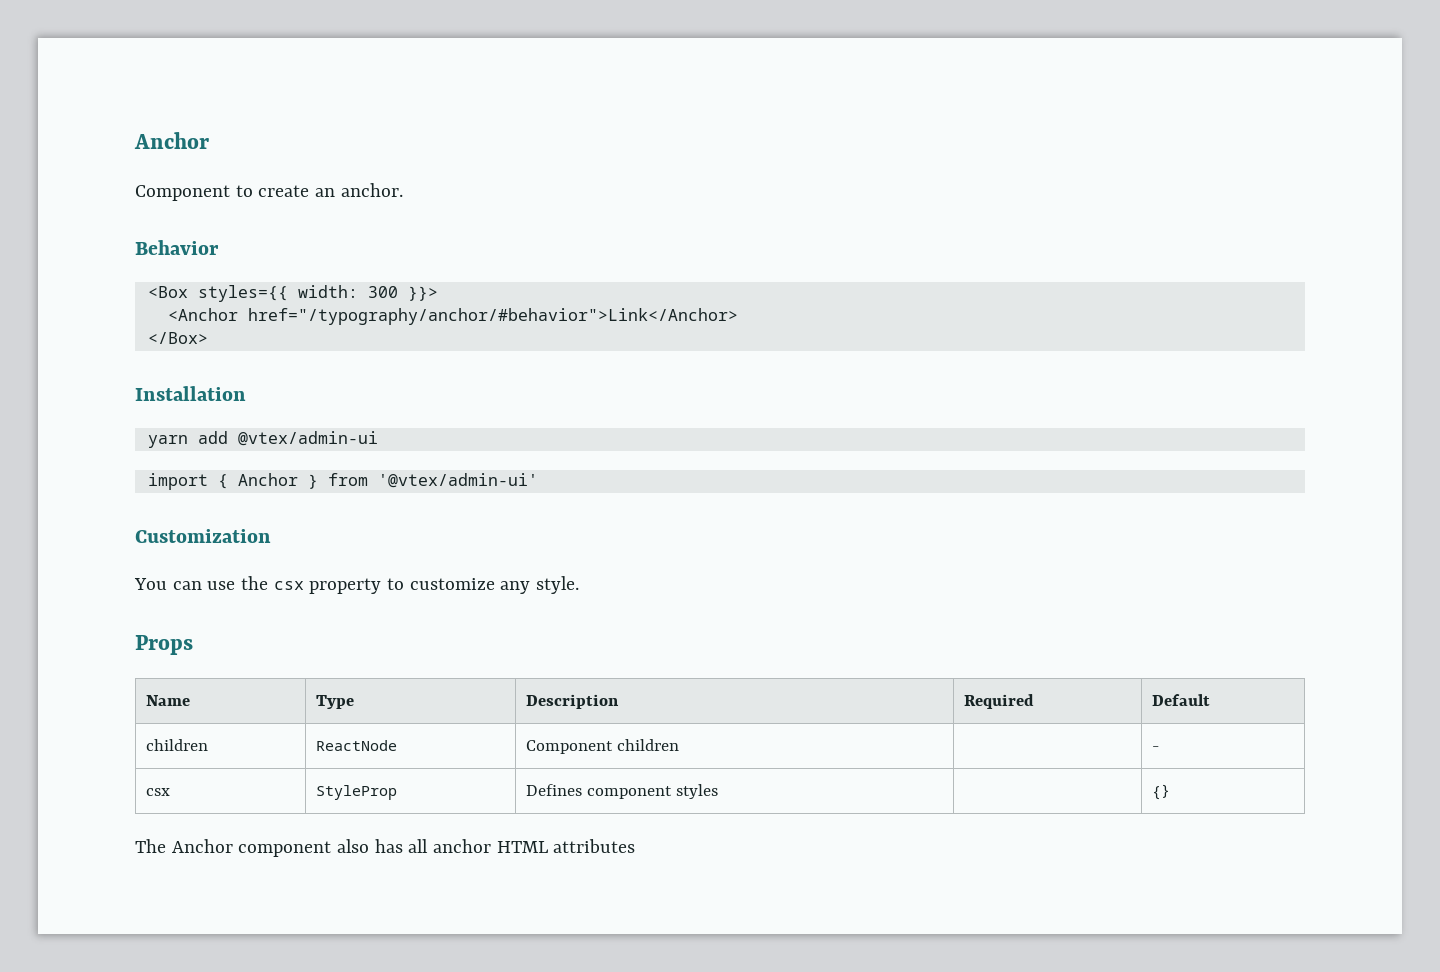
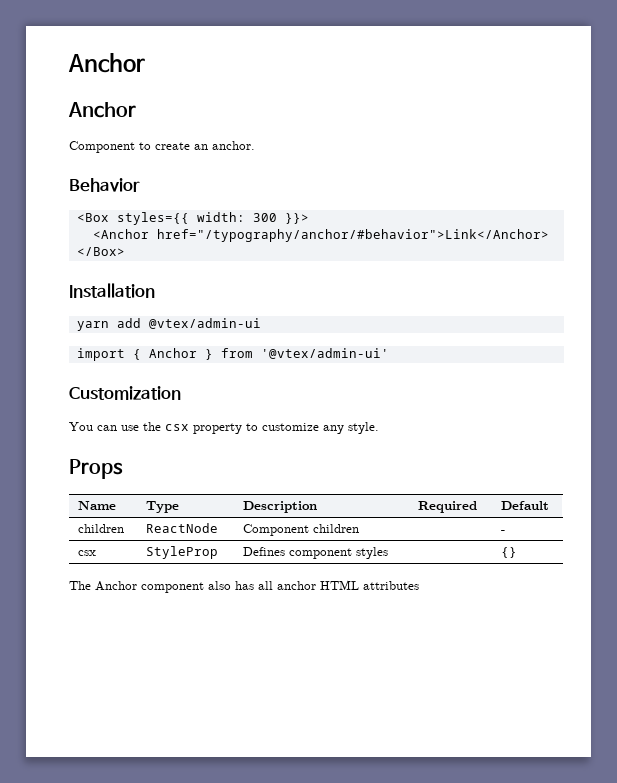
[134,132,209,149] Anchor -> [68,53,145,73] [68,102,136,118] Anchor // Anchor

